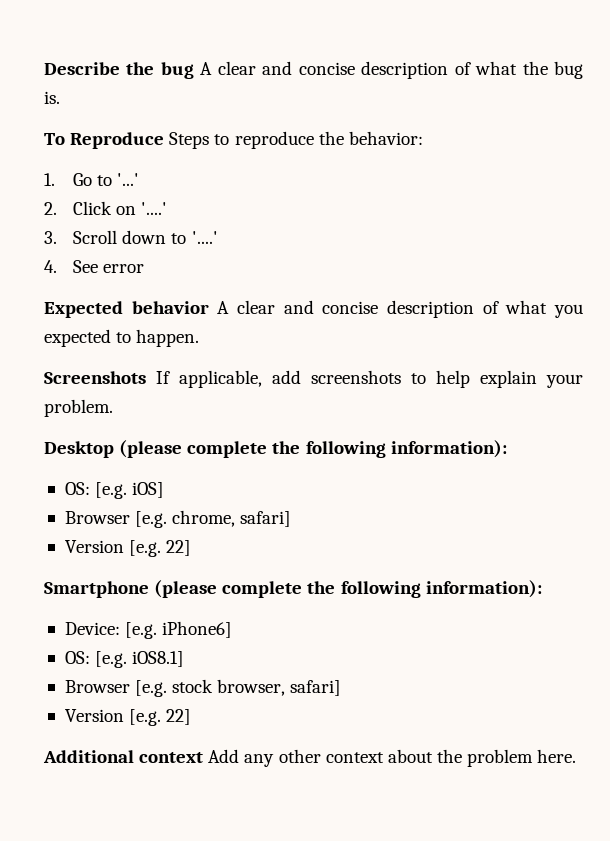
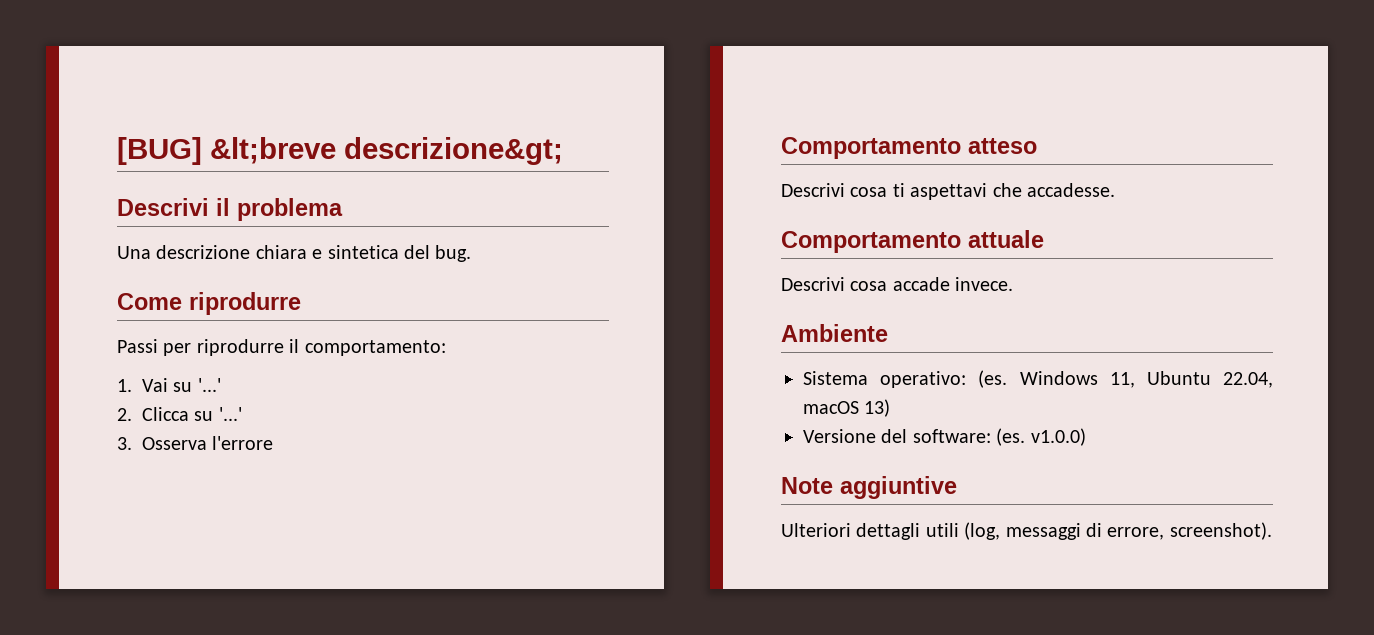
[44,61,583,79] [44,91,60,104] [44,131,423,149] Describe the bug A clear and concise description of what the bug is. // To Reproduce Steps to reproduce the behavior: -> [117,137,563,165] [117,198,343,221] [117,245,472,262] [117,292,301,315] [117,339,446,356] [BUG] &lt;breve descrizione&gt; // Descrivi il problema // Una descrizione chiara e sintetica del bug. // Come riprodurre // Passi per riprodurre il comportamento:
[73,173,113,186] Go to -> [142,378,193,392] Vai su
[73,201,168,215] [44,230,218,244] [44,260,145,273] [44,300,583,318] [44,329,200,347] [44,370,583,388] [44,399,113,417] [44,440,507,458] [64,482,165,499] [64,510,292,528] [64,540,192,557] [44,580,542,598] [64,621,233,639] [64,651,185,668] [64,679,342,697] [64,709,192,726] [43,749,577,767] Click on '....' // 3. Scroll down to '....' // 4. See error // Expected behavior A clear and concise description of what you expected to happen. // Screenshots If applicable, add screenshots to help explain your problem. // Desktop (please complete the following information): // OS: [e.g. iOS] // Browser [e.g. chrome, safari] // Version [e.g. 22] // Smartphone (please complete the following information): // Device: [e.g. iPhone6] // OS: [e.g. iOS8.1] // Browser [e.g. stock browser, safari] // Version [e.g. 22] // Additional context Add any other context about the problem here. -> [142,407,242,421] [117,436,274,450] [781,137,1037,159] [781,183,1115,200] [781,230,1044,253] [781,277,1014,291] [781,324,888,342] [803,370,1273,388] [803,399,891,417] [803,428,1086,446] [781,476,957,499] [781,522,1272,540] Clicca su '...' // 3. Osserva l'errore // Comportamento atteso // Descrivi cosa ti aspettavi che accadesse. // Comportamento attuale // Descrivi cosa accade invece. // Ambiente // Sistema operativo: (es. Windows 11, Ubuntu 22.04, macOS 13) // Versione del software: (es. v1.0.0) // Note aggiuntive // Ulteriori dettagli utili (log, messaggi di errore, screenshot).

